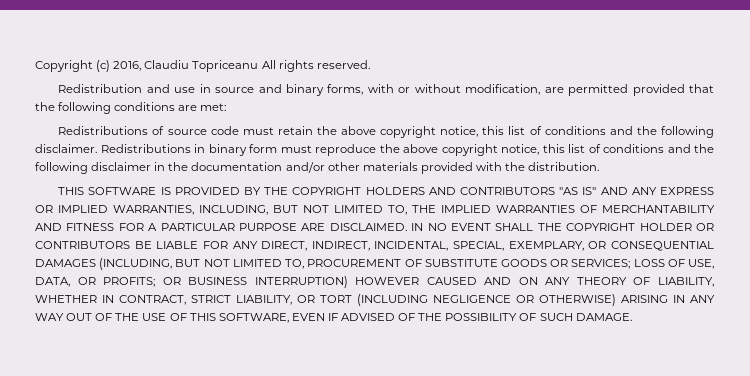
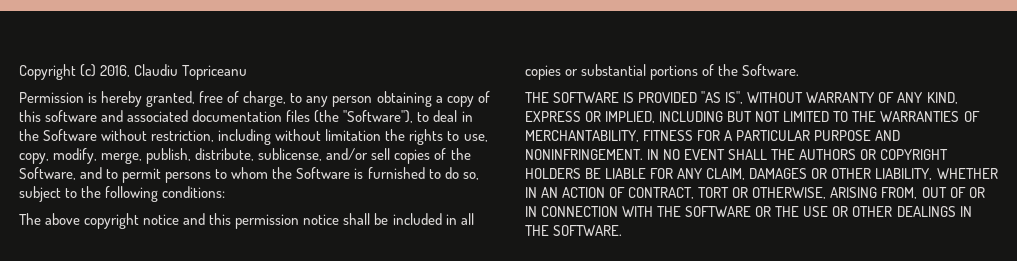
[261,60,370,72] [58,84,714,96] [35,102,227,114] [58,126,714,138] [35,144,714,156] [35,162,600,174] [58,187,714,195] [35,205,715,215] [35,223,62,231] All rights reserved. // Redistribution and use in source and binary forms, with or without modification, are permitted provided that the following conditions are met: // Redistributions of source code must retain the above copyright notice, this list of conditions and the following disclaimer. Redistributions in binary form must reproduce the above copyright notice, this list of conditions and the following disclaimer in the documentation and/or other materials provided with the distribution. // THIS SOFTWARE IS PROVIDED BY THE COPYRIGHT HOLDERS AND CONTRIBUTORS "AS IS" AND ANY EXPRESS OR IMPLIED WARRANTIES, INCLUDING, BUT NOT LIMITED TO, THE IMPLIED WARRANTIES OF MERCHANTABILITY AND -> [19,91,490,107] [19,110,473,123] [19,129,488,145] [19,148,471,164] [19,167,479,183] [19,186,226,202] [19,213,474,229] [525,64,800,80] [525,91,958,104] [525,111,980,123] [525,130,639,142] // Permission is hereby granted, free of charge, to any person obtaining a copy of this software and associated documentation files (the "Software"), to deal in the Software without restriction, including without limitation the rights to use, copy, modify, merge, publish, distribute, sublicense, and/or sell copies of the Software, and to permit persons to whom the Software is furnished to do so, subject to the following conditions: // The above copyright notice and this permission notice shall be included in all copies or substantial portions of the Software. // THE SOFTWARE IS PROVIDED "AS IS", WITHOUT WARRANTY OF ANY KIND, EXPRESS OR IMPLIED, INCLUDING BUT NOT LIMITED TO THE WARRANTIES OF MERCHANTABILITY,
[301,223,407,231] ARE DISCLAIMED. -> [875,130,901,141] [525,149,643,160] AND NONINFRINGEMENT.
[566,223,714,231] [35,241,714,251] [35,258,714,270] [35,276,715,288] [35,294,715,306] [35,313,632,323] COPYRIGHT HOLDER OR CONTRIBUTORS BE LIABLE FOR ANY DIRECT, INDIRECT, INCIDENTAL, SPECIAL, EXEMPLARY, OR CONSEQUENTIAL DAMAGES (INCLUDING, BUT NOT LIMITED TO, PROCUREMENT OF SUBSTITUTE GOODS OR SERVICES; LOSS OF USE, DATA, OR PROFITS; OR BUSINESS INTERRUPTION) HOWEVER CAUSED AND ON ANY THEORY OF LIABILITY, WHETHER IN CONTRACT, STRICT LIABILITY, OR TORT (INCLUDING NEGLIGENCE OR OTHERWISE) ARISING IN ANY WAY OUT OF THE USE OF THIS SOFTWARE, EVEN IF ADVISED OF THE POSSIBILITY OF SUCH DAMAGE. -> [799,149,949,160] [525,168,998,180] [525,187,985,199] [525,206,972,217] [525,225,623,236] AUTHORS OR COPYRIGHT HOLDERS BE LIABLE FOR ANY CLAIM, DAMAGES OR OTHER LIABILITY, WHETHER IN AN ACTION OF CONTRACT, TORT OR OTHERWISE, ARISING FROM, OUT OF OR IN CONNECTION WITH THE SOFTWARE OR THE USE OR OTHER DEALINGS IN THE SOFTWARE.

